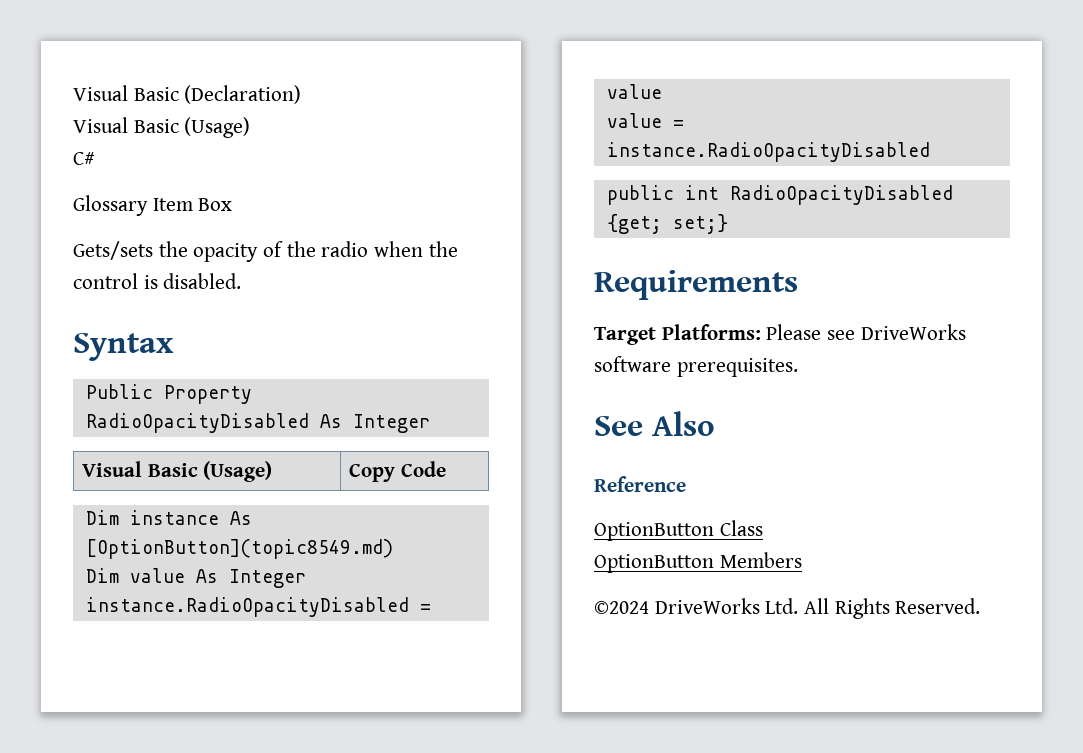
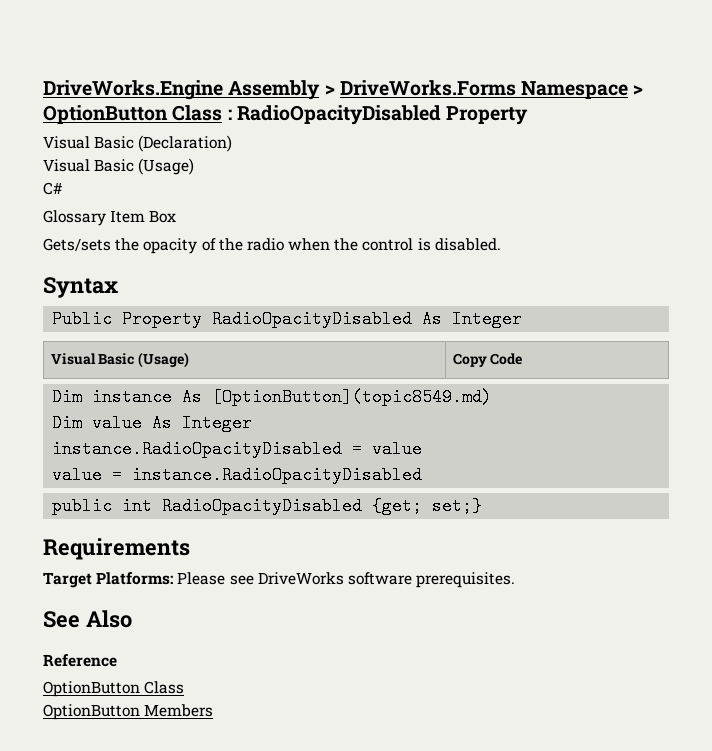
(73, 93) none -> [43,80,644,100] [43,105,529,125] DriveWorks.Engine Assembly > DriveWorks.Forms Namespace > OptionButton Class : RadioOpacityDisabled Property //
[594,598,981,619] // ©2024 DriveWorks Ltd. All Rights Reserved. -> (214, 710) none

